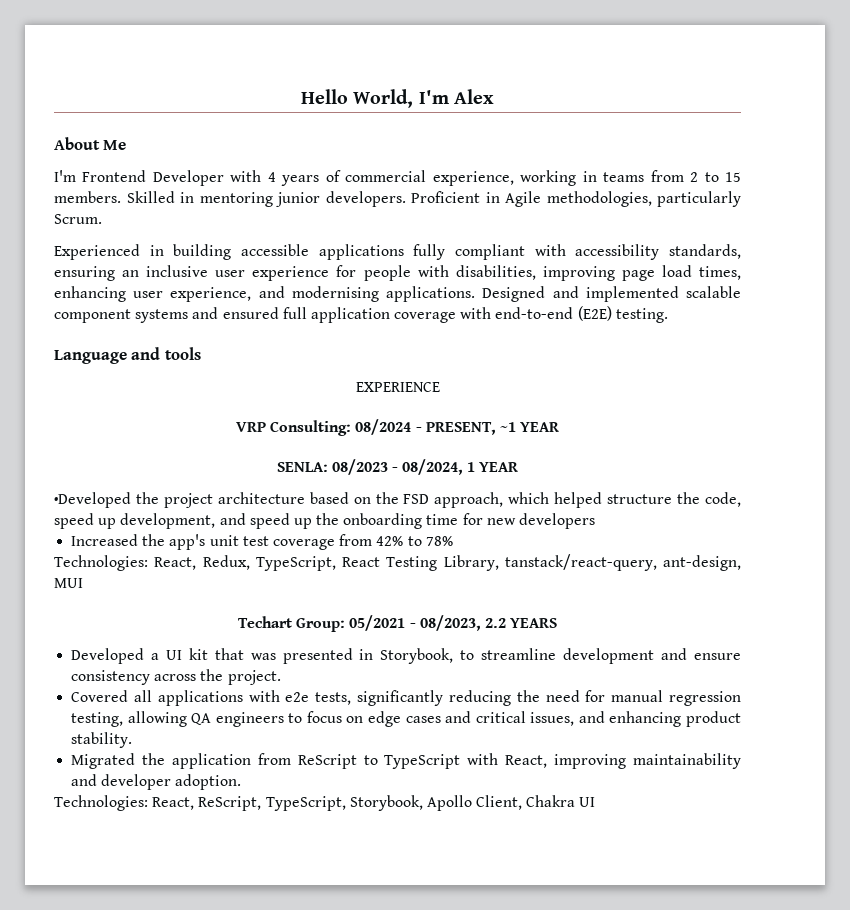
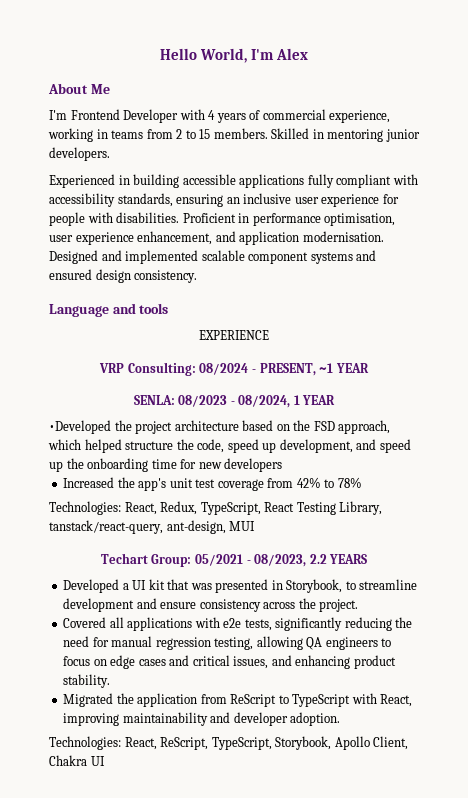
[411,191,741,207] [54,214,102,224] Proficient in Agile methodologies, particularly Scrum. -> (110, 154) none
[455,265,742,281] [54,286,476,302] disabilities, improving page load times, enhancing user experience, and modernising applications. -> [116,212,396,226] [49,231,384,245] disabilities. Proficient in performance optimisation, user experience enhancement, and application modernisation.
[282,306,668,323] full application coverage with end-to-end (E2E) testing. -> [95,269,198,283] design consistency.

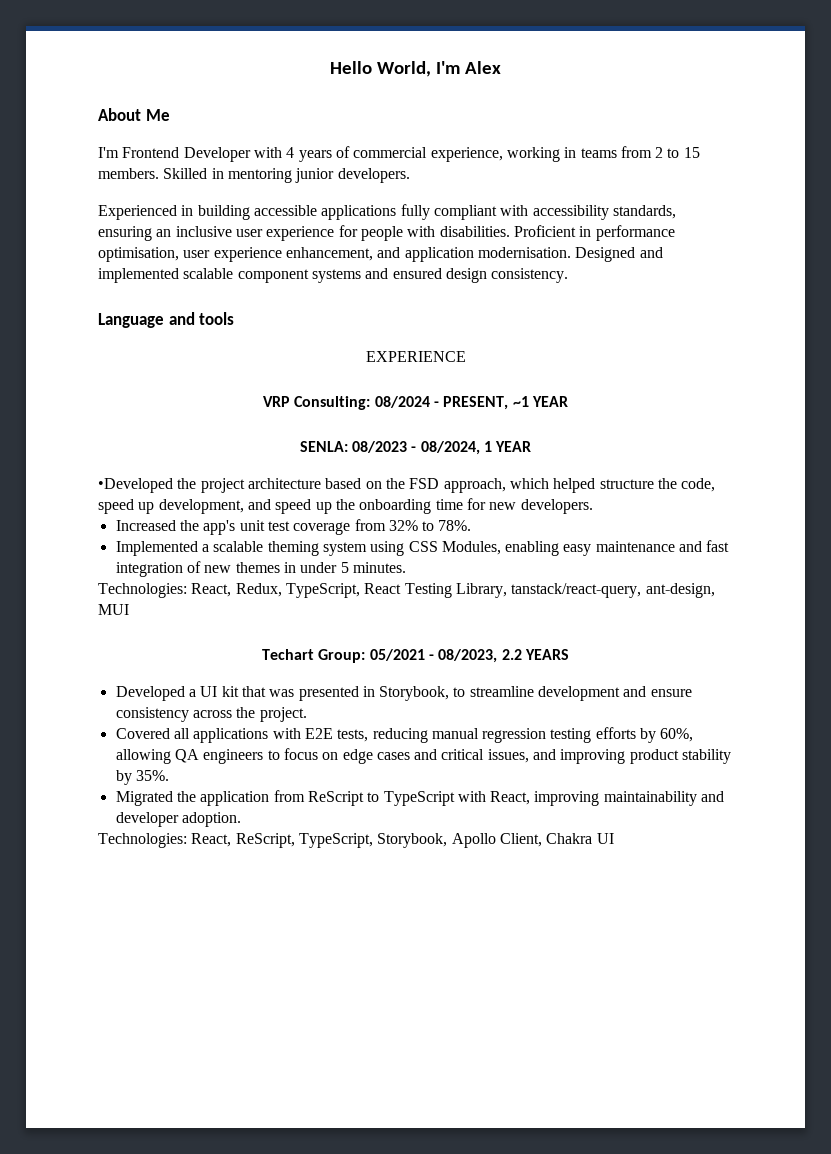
[224,458,283,472] developers -> [520,499,593,514] developers.
[296,477,362,488] 42% to 78% -> [388,520,472,531] [115,540,730,556] [115,561,406,577] 32% to 78%. // Implemented a scalable theming system using CSS Modules, enabling easy maintenance and fast integration of new themes in under 5 minutes.
[223,617,413,631] [63,636,254,650] e2e tests, significantly reducing the need for manual regression testing, -> [304,727,694,743] E2E tests, reducing manual regression testing efforts by 60%,
[295,655,396,669] [63,674,111,688] enhancing product stability. -> [560,749,732,764] [115,770,169,785] improving product stability by 35%.

